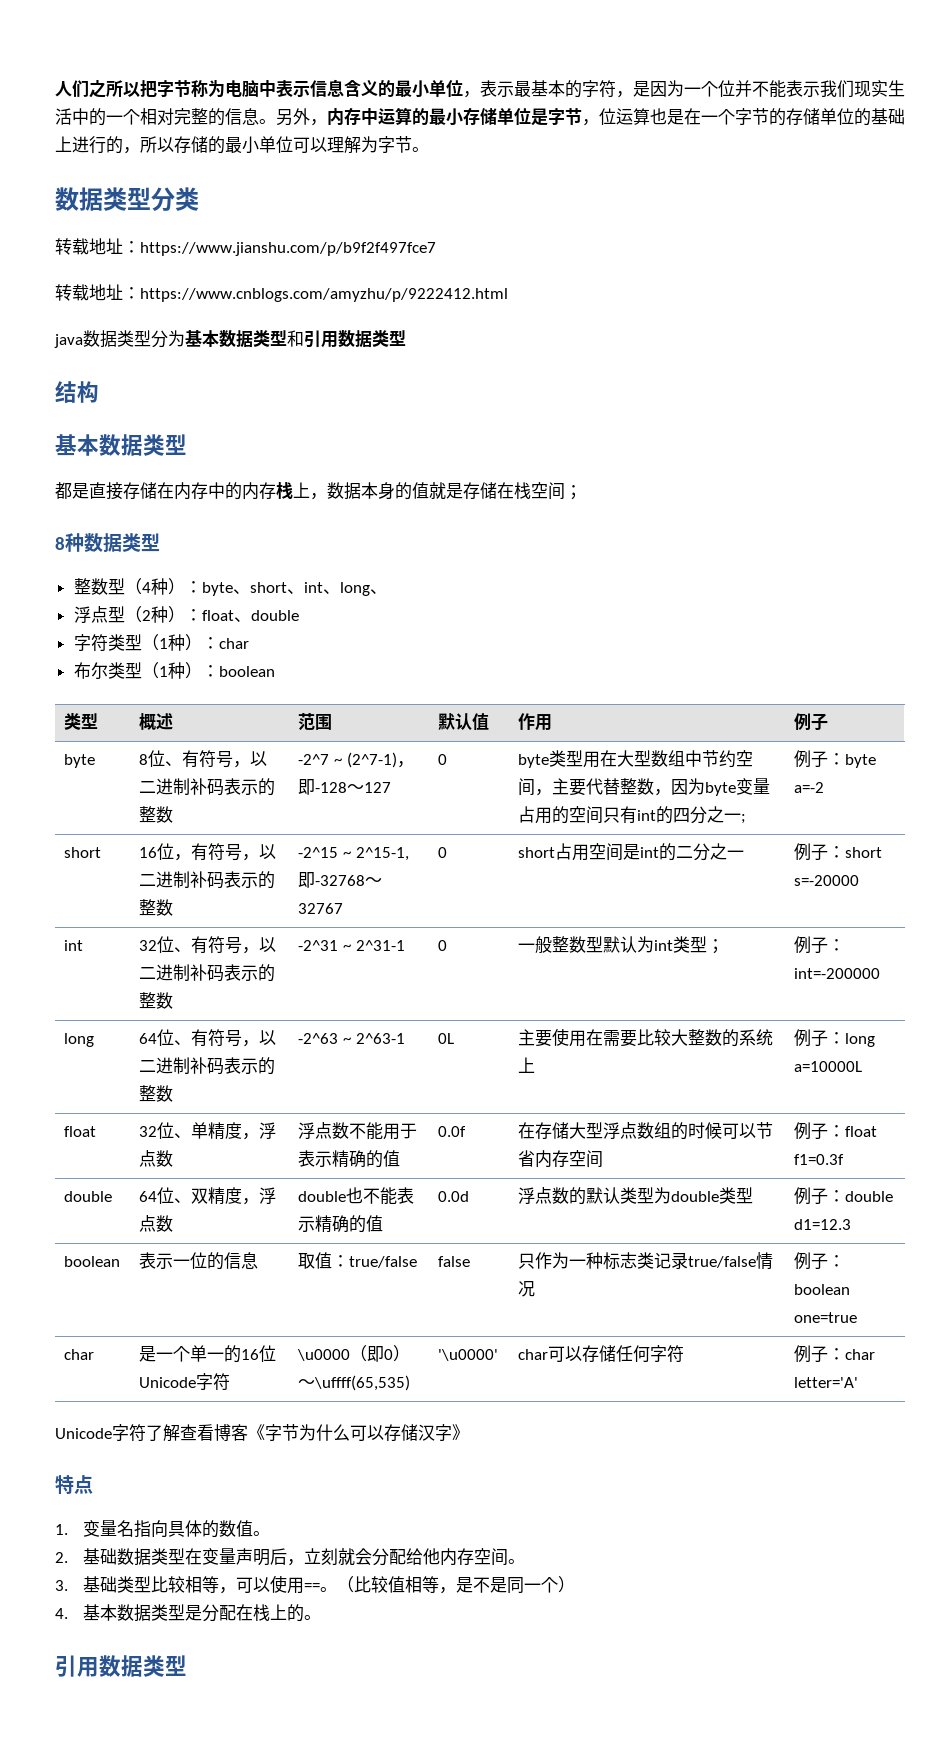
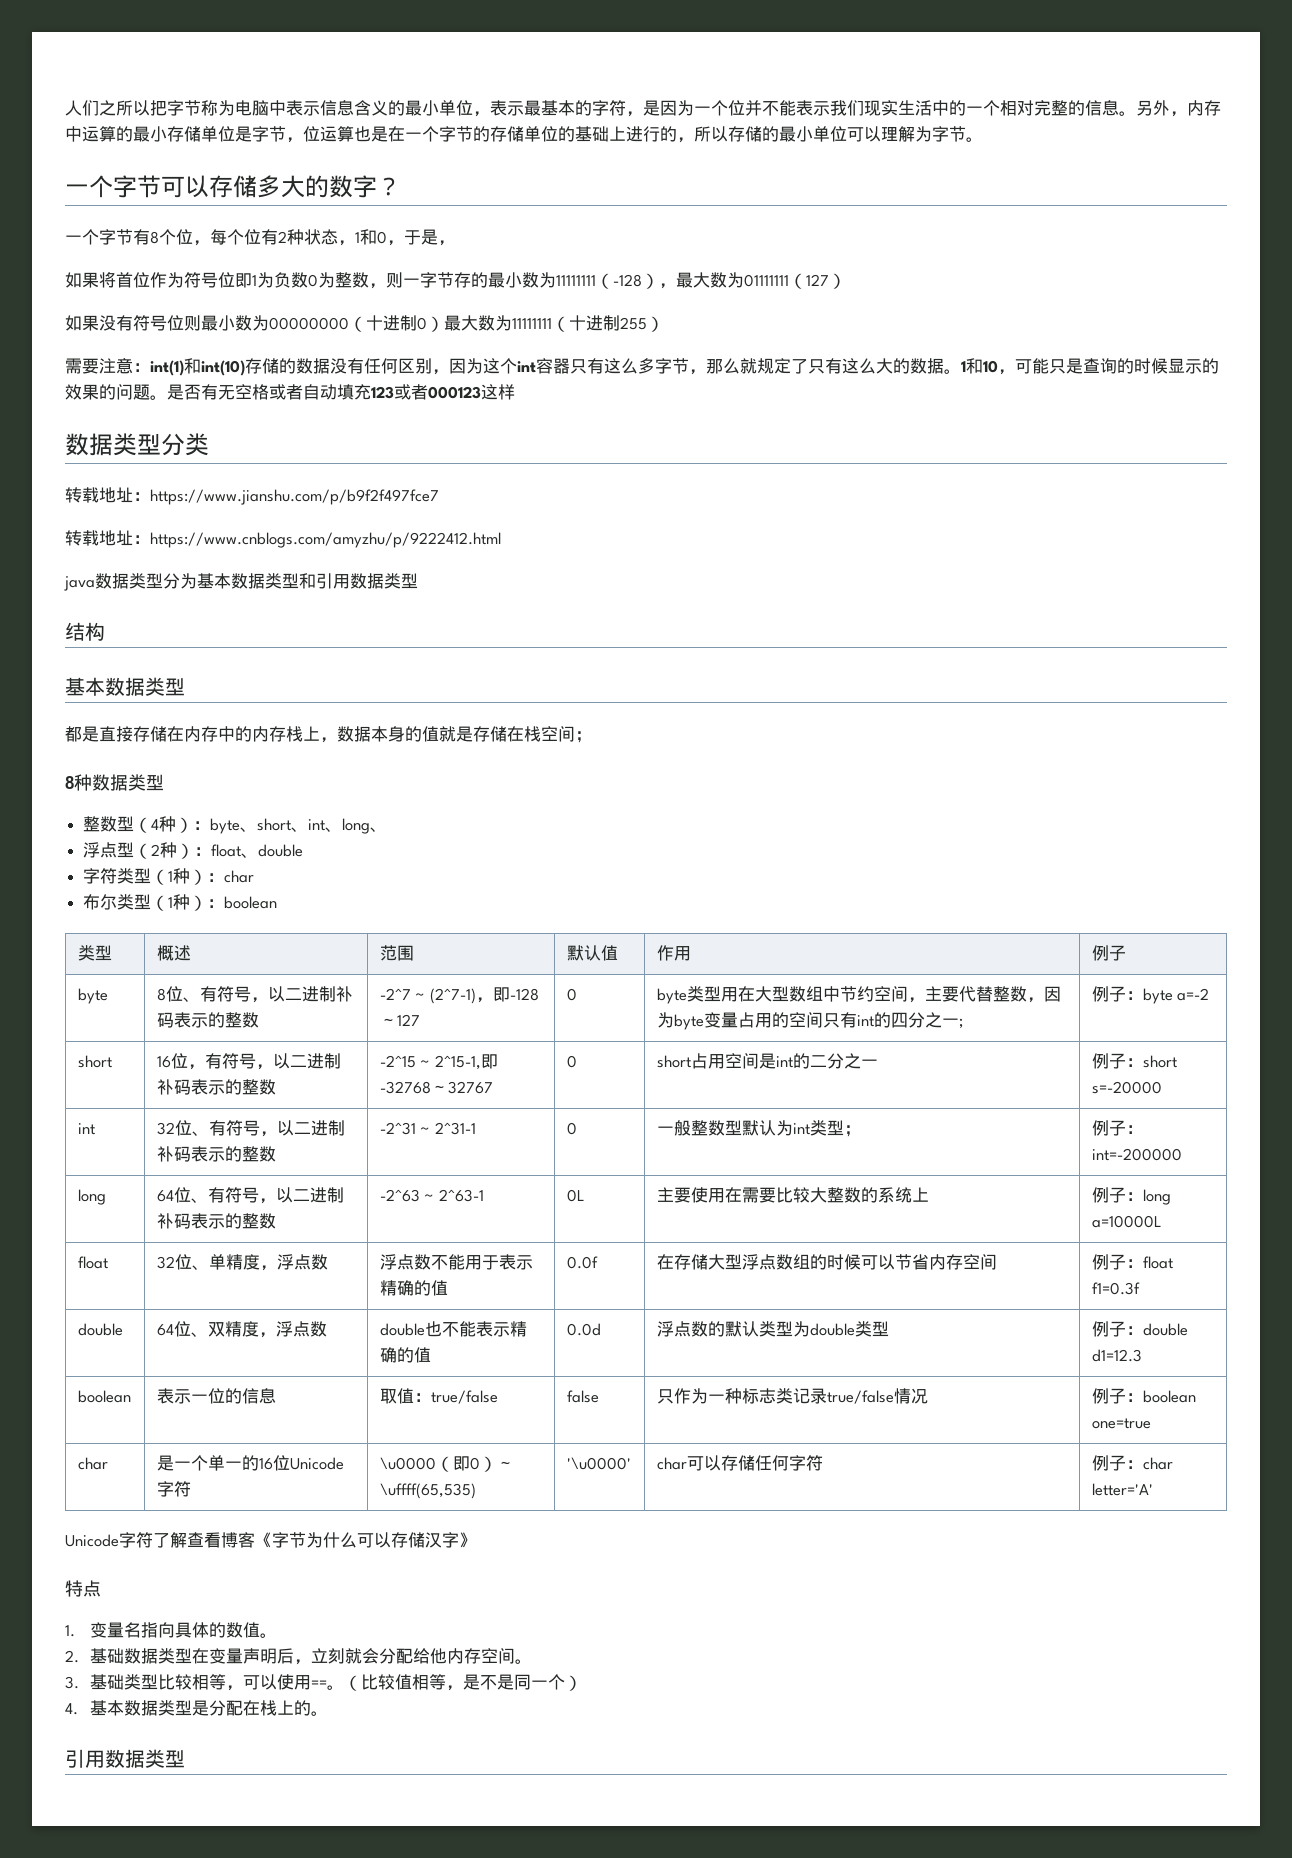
(429, 149) none -> [65,175,401,198] [65,229,455,246] [65,272,846,289] [65,315,664,332] [65,358,1219,376] [65,384,515,400] // 一个字节可以存储多大的数字？ // 一个字节有8个位，每个位有2种状态，1和0，于是， // 如果将首位作为符号位即1为负数0为整数，则一字节存的最小数为11111111（-128），最大数为01111111（127） // 如果没有符号位则最小数为00000000（十进制0）最大数为11111111（十进制255） // 需要注意：int(1)和int(10)存储的数据没有任何区别，因为这个int容器只有这么多字节，那么就规定了只有这么大的数据。1和10，可能只是查询的时候显示的效果的问题。是否有无空格或者自动填充123或者000123这样

